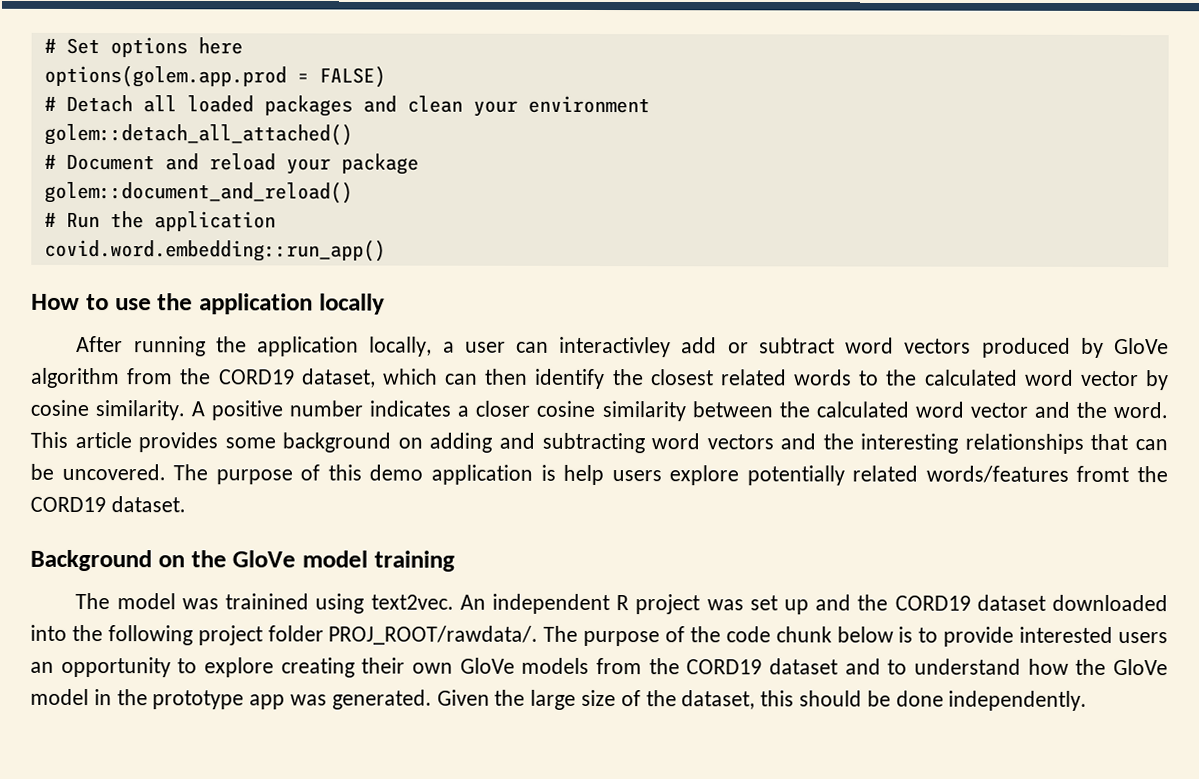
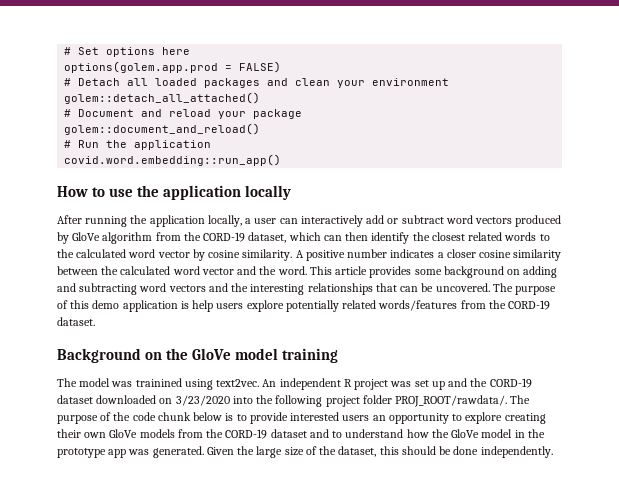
[559,336,672,358] interactivley -> [300,215,363,227] interactively
[218,369,295,385] CORD19 -> [203,232,246,242] CORD-19
[1076,465,1168,483] [30,496,106,513] fromt the CORD19 -> [460,300,551,310] from the CORD-19
[894,595,971,611] CORD19 -> [489,378,532,388] CORD-19
(1168, 603) none -> [159,395,230,406] on 3/23/2020
[686,659,763,675] CORD19 -> [225,429,268,439] CORD-19

